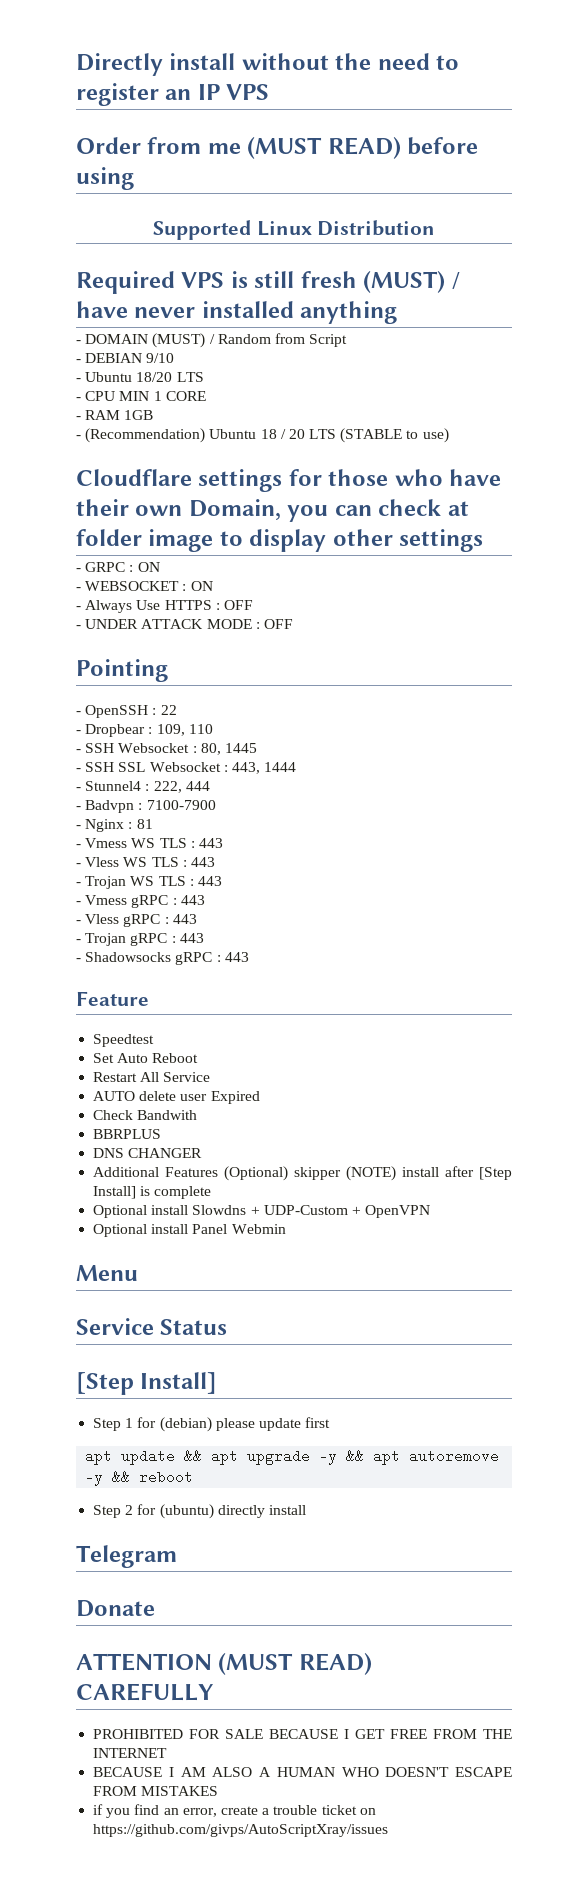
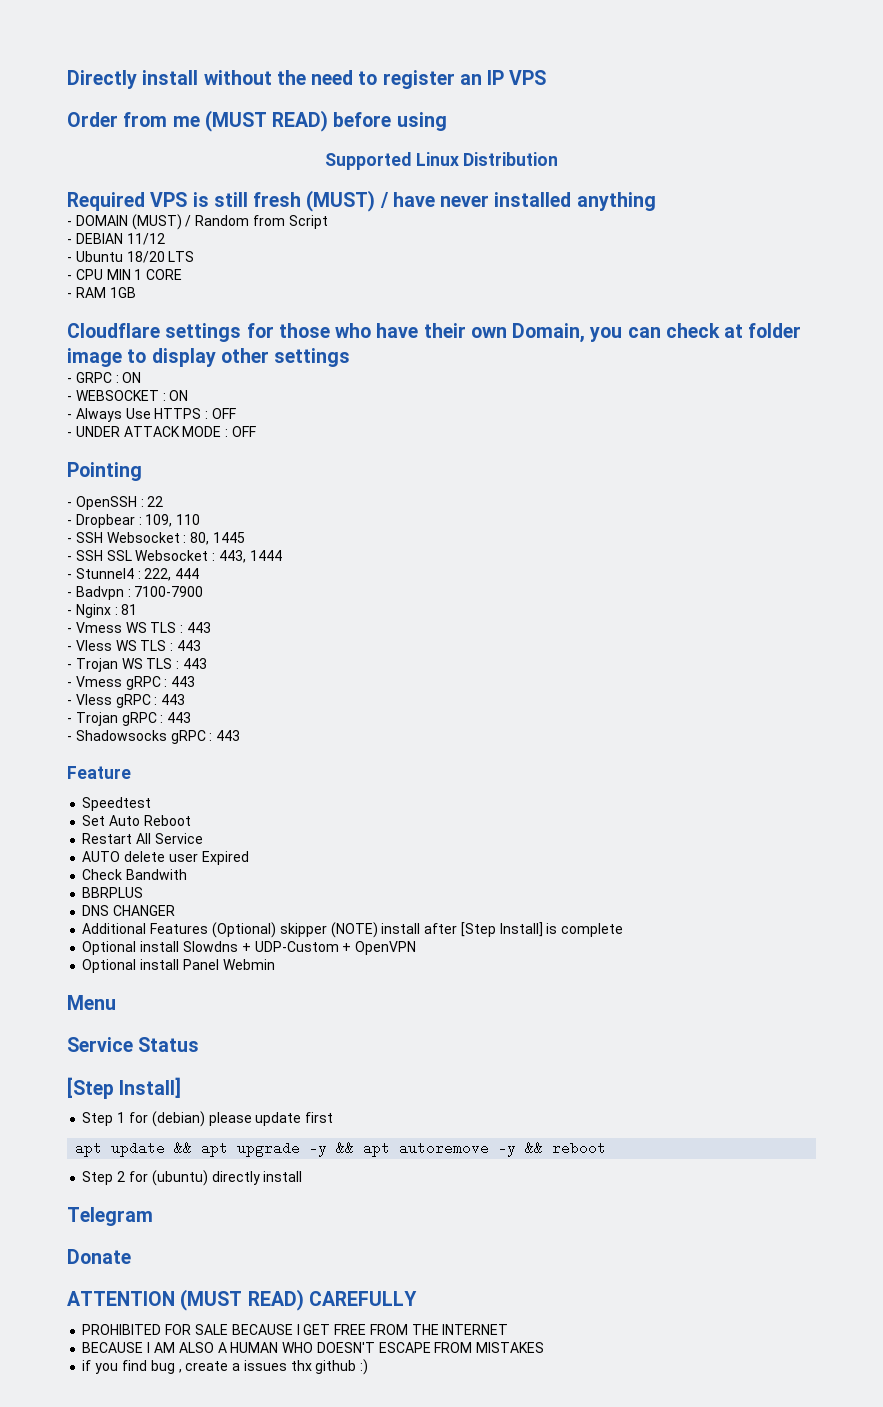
[146,353,175,363] 9/10 -> [126,233,165,245] 11/12
[76,428,449,443] // - (Recommendation) Ubuntu 18 / 20 LTS (STABLE to use) -> (136, 292) none
[163,1805,376,1817] [93,1824,389,1837] an error, create a trouble ticket on https://github.com/givps/AutoScriptXray/issues -> [150,1359,369,1375] bug , create a issues thx github :)

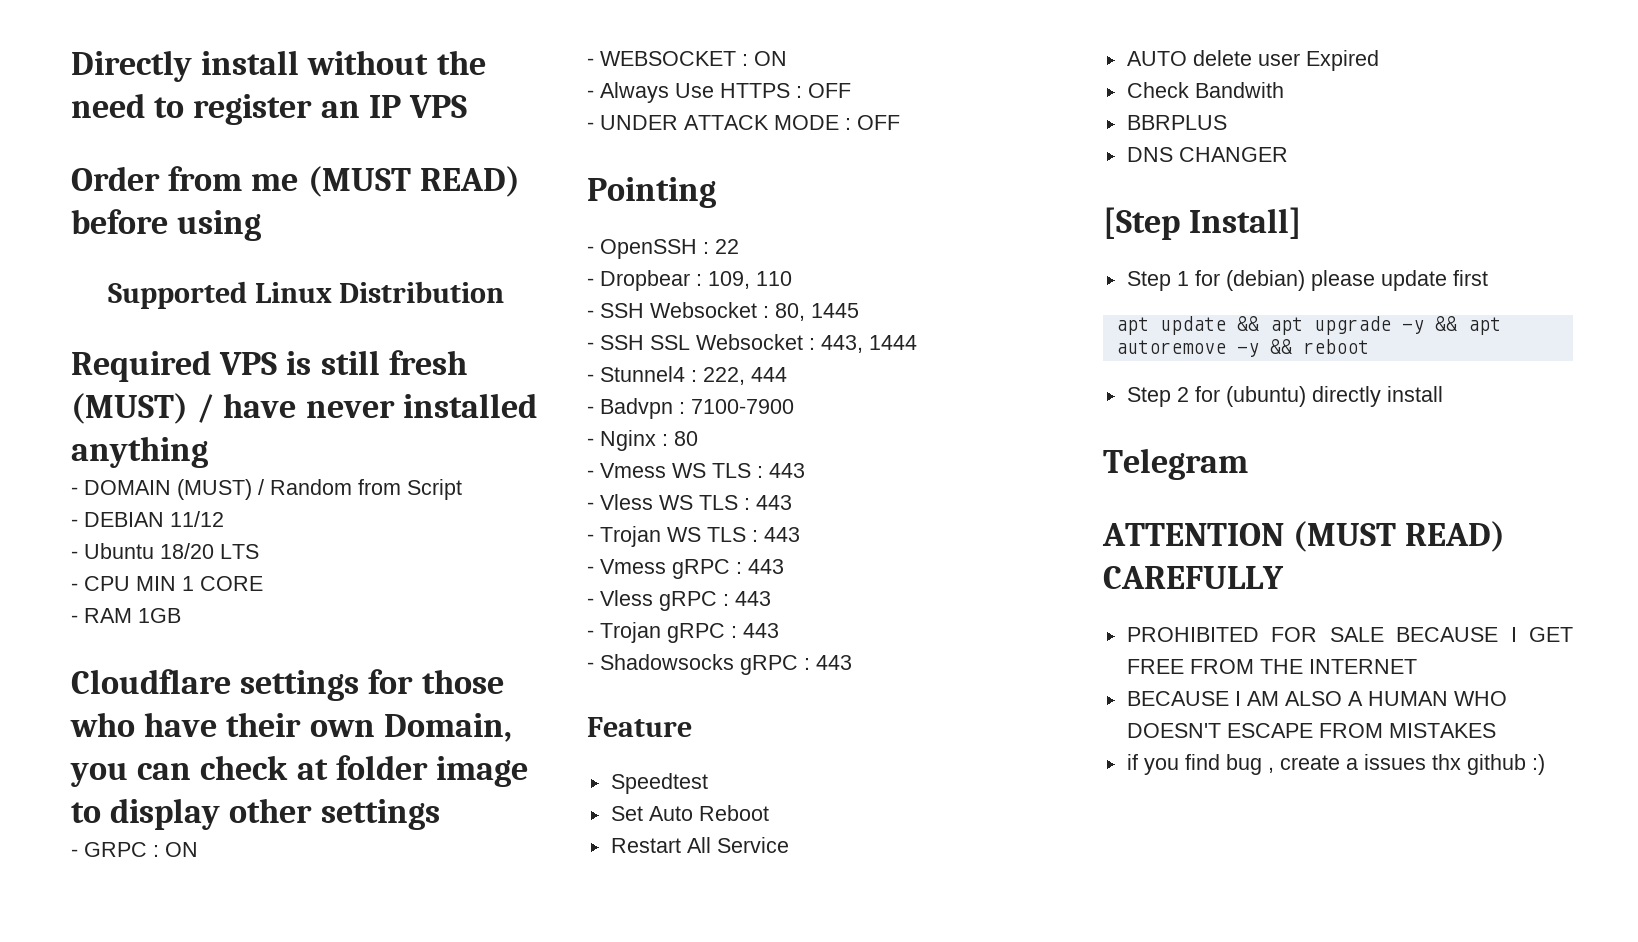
[121,604,138,615] 81 -> [674,431,698,446] 80
[82,922,624,938] [82,941,417,955] [82,959,275,973] [67,995,116,1010] [67,1037,200,1052] // Additional Features (Optional) skipper (NOTE) install after [Step Install] is complete // Optional install Slowdns + UDP-Custom + OpenVPN // Optional install Panel Webmin // Menu // Service Status -> (1288, 154) none
[67,1249,131,1264] // Donate -> (1248, 464) none

